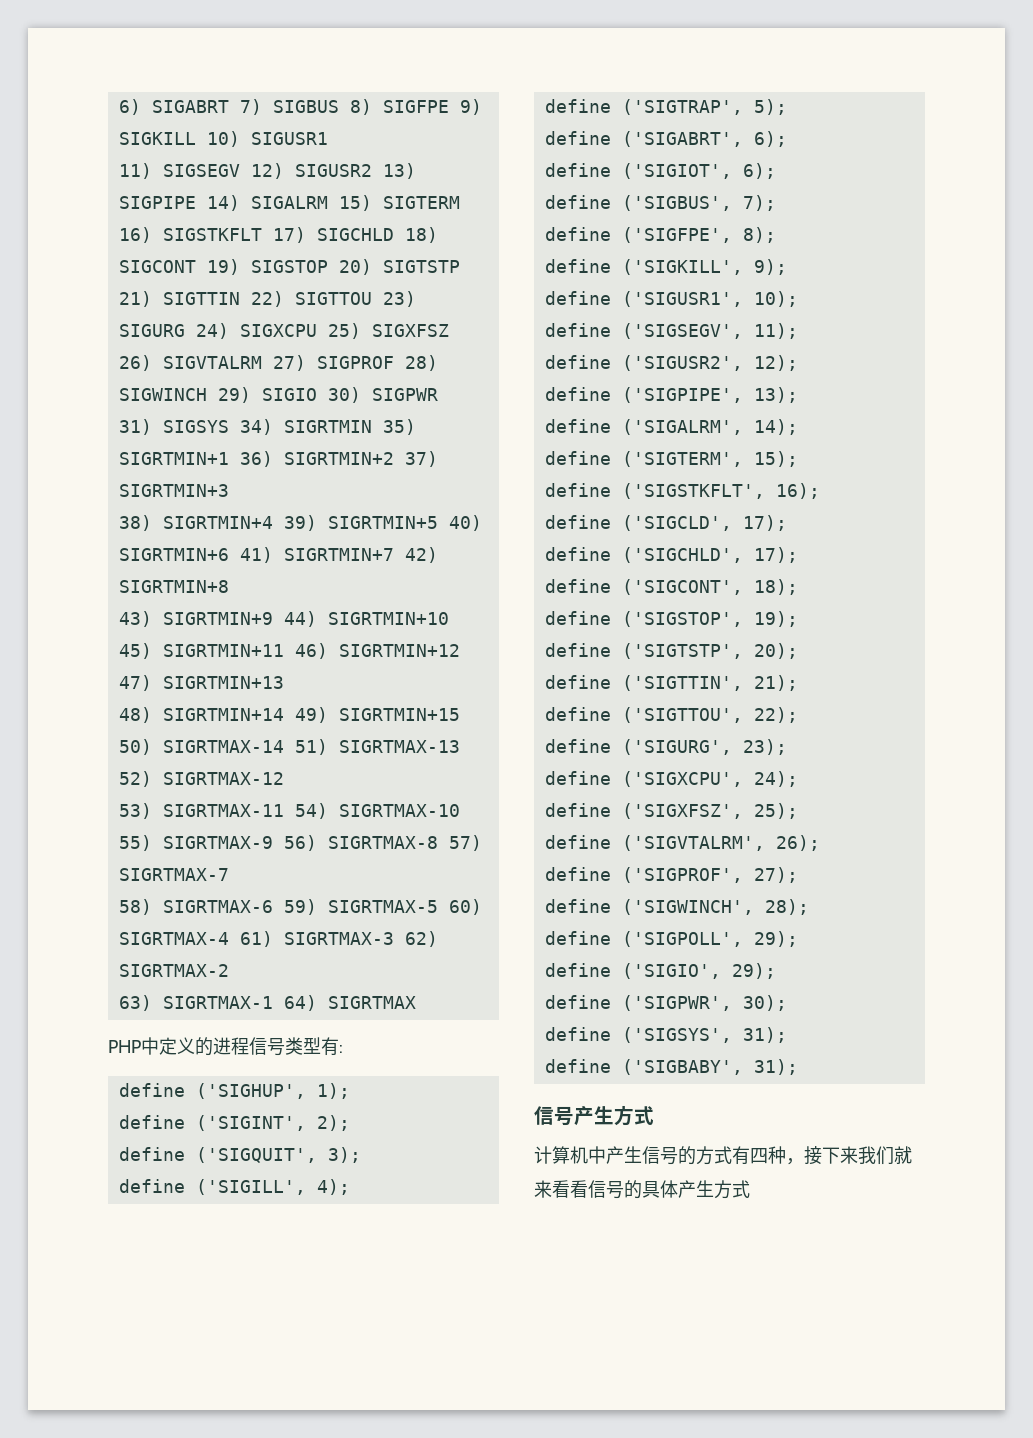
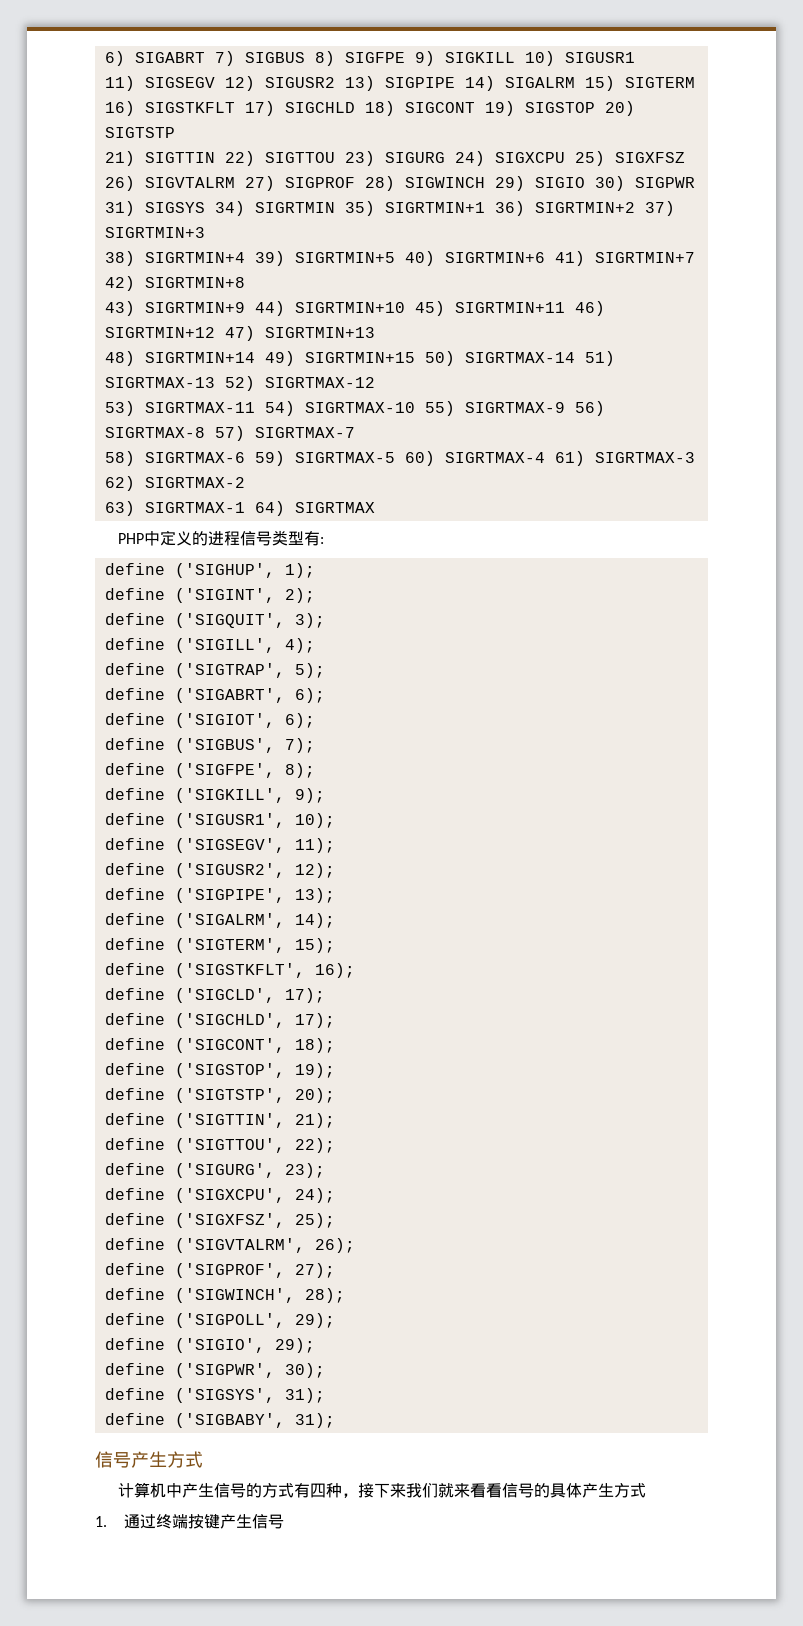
(750, 1189) none -> [95,1514,284,1529] // 1.通过终端按键产生信号

